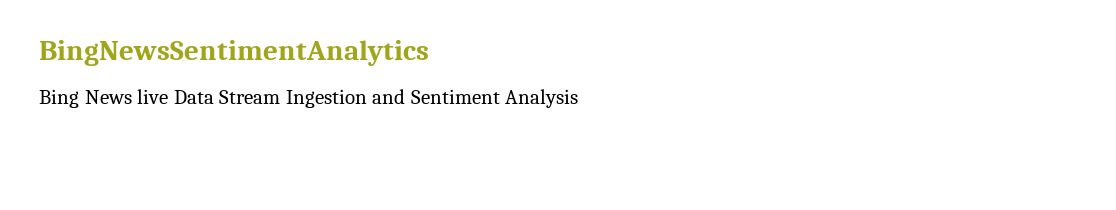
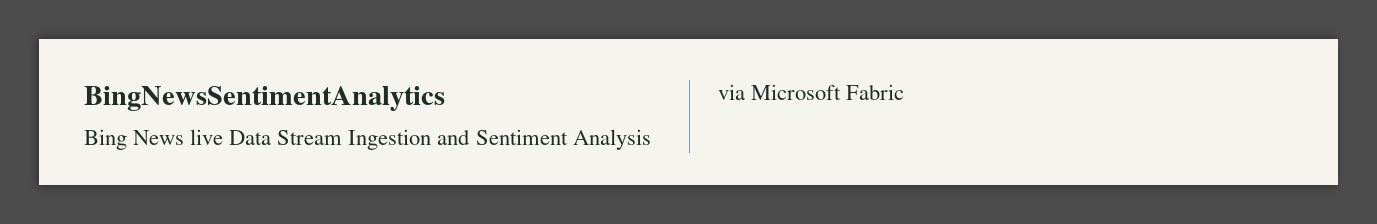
(579, 98) none -> [718,84,905,100] via Microsoft Fabric

